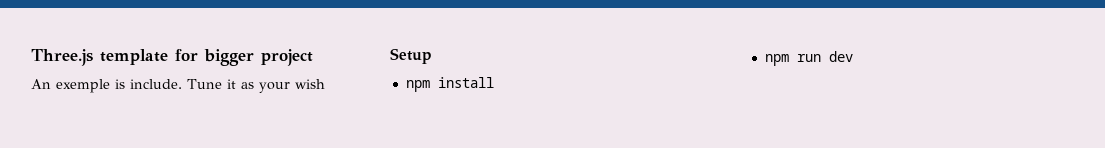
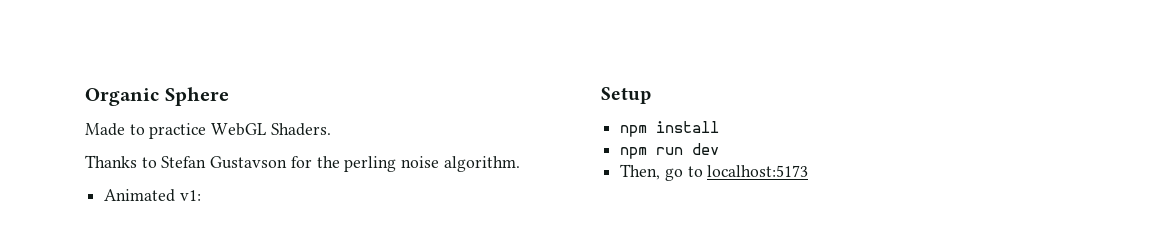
[31,49,313,66] [31,79,325,93] Three.js template for bigger project // An exemple is include. Tune it as your wish -> [85,87,229,106] [85,123,331,139] [85,155,520,172] [104,189,201,202] Organic Sphere // Made to practice WebGL Shaders. // Thanks to Stefan Gustavson for the perling noise algorithm. // Animated v1:
(853, 56) none -> [620,164,809,181] // Then, go to localhost:5173

